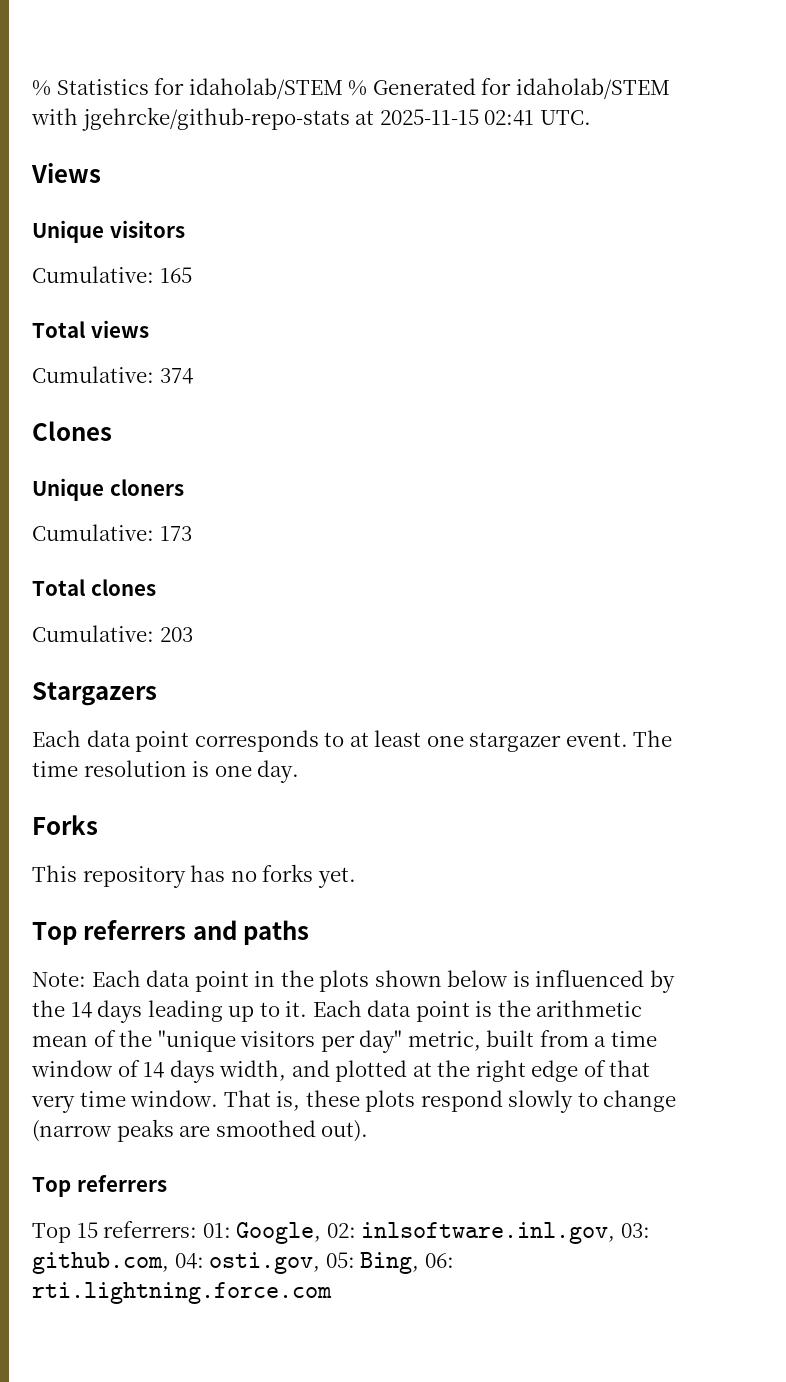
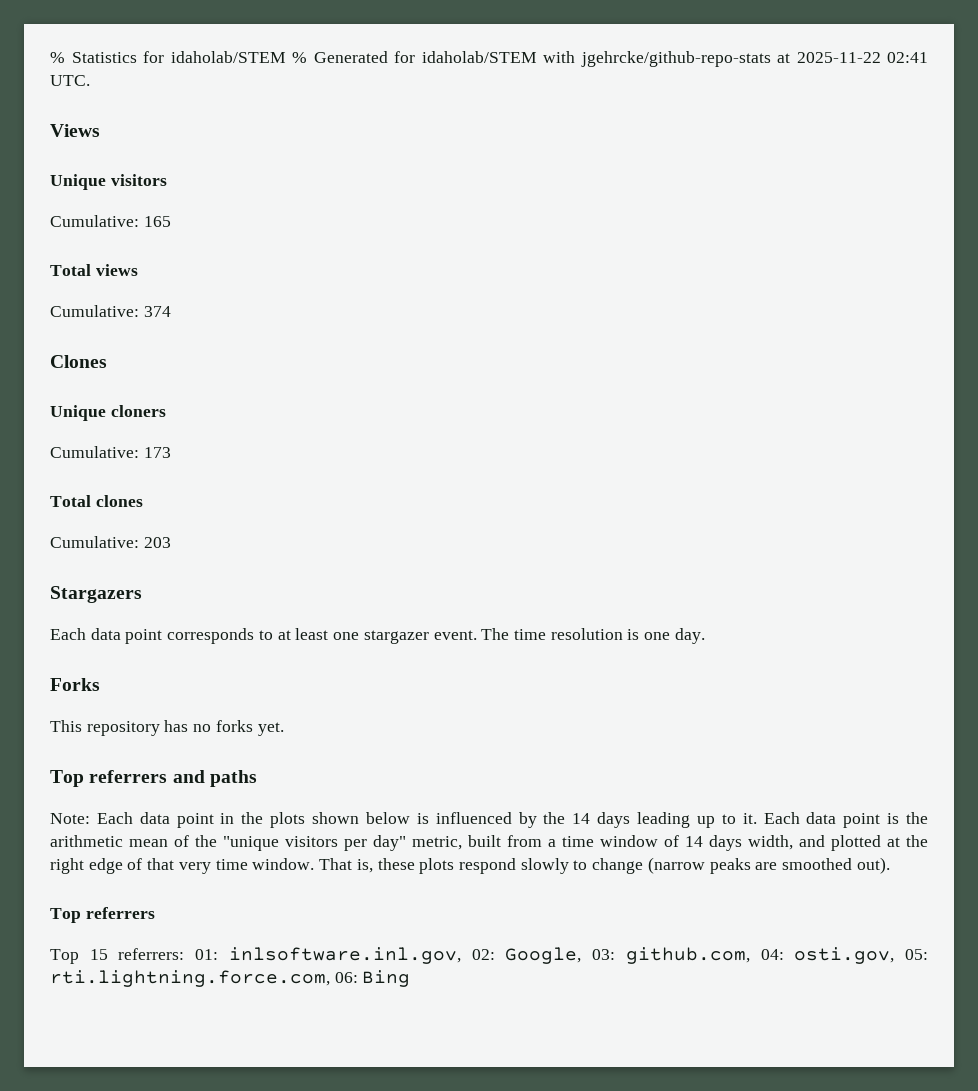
[379,109,479,125] 2025-11-15 -> [796,52,881,63] 2025-11-22
[236,1222,616,1244] Google, 02: inlsoftware.inl.gov, -> [228,947,582,964] inlsoftware.inl.gov, 02: Google,
[360,1252,454,1274] [32,1282,332,1304] Bing, 06: rti.lightning.force.com -> [50,970,411,987] rti.lightning.force.com, 06: Bing

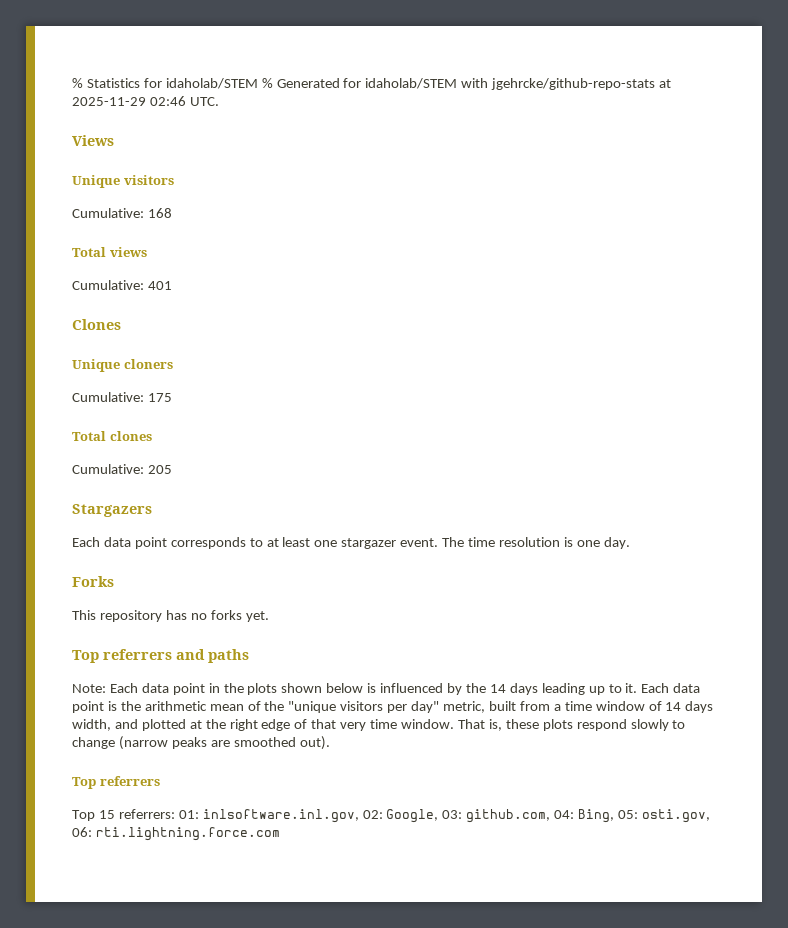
[796,52,928,63] 2025-11-22 02:41 -> [72,96,186,106] 2025-11-29 02:46
[143,216,171,227] 165 -> [147,208,172,218] 168
[143,306,171,317] 374 -> [147,281,172,290] 401
[143,447,171,458] 173 -> [147,393,172,402] 175
[143,537,171,548] 203 -> [147,465,172,474] 205
[794,947,929,964] [50,970,411,987] osti.gov, 05: rti.lightning.force.com, 06: Bing -> [578,809,710,823] [72,827,280,841] Bing, 05: osti.gov, 06: rti.lightning.force.com

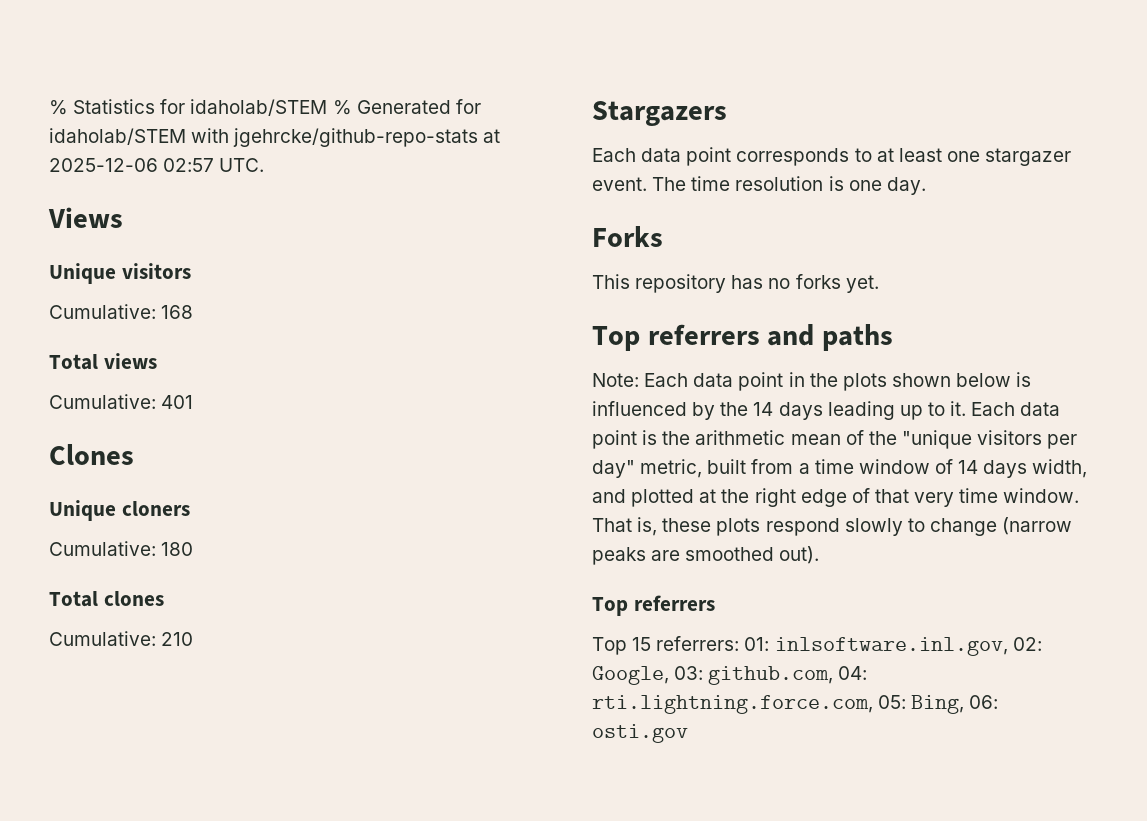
[72,96,186,106] 2025-11-29 02:46 -> [49,158,215,172] 2025-12-06 02:57
[147,393,172,402] 175 -> [161,542,194,556] 180
[147,465,172,474] 205 -> [161,632,194,646] 210
[578,809,710,823] [72,827,280,841] Bing, 05: osti.gov, 06: rti.lightning.force.com -> [592,695,999,714] [592,724,688,743] rti.lightning.force.com, 05: Bing, 06: osti.gov

